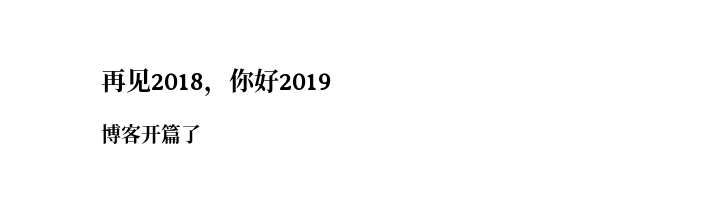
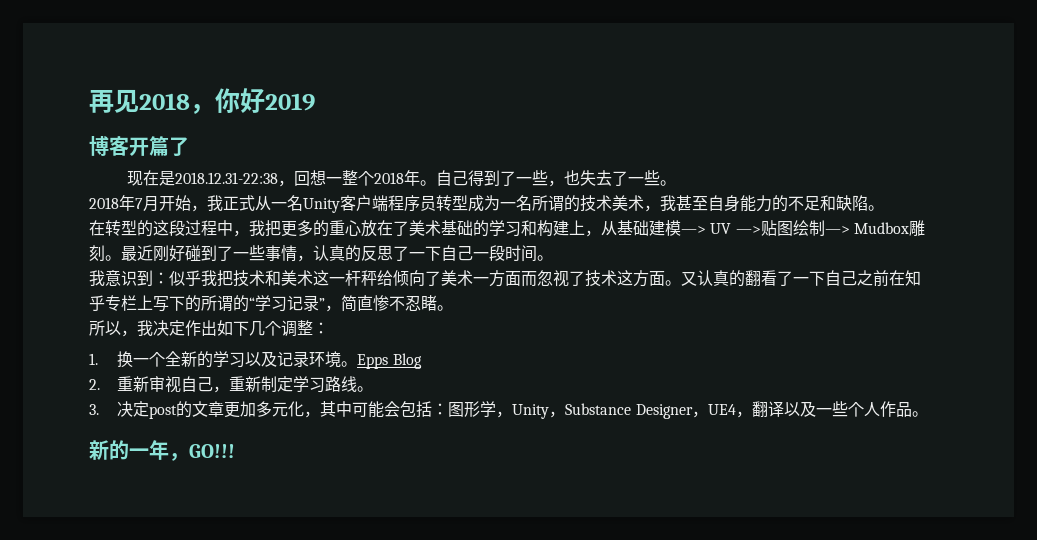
(201, 134) none -> [126,170,676,187] [89,195,884,213] [89,220,925,237] [89,245,553,262] [89,270,921,287] [89,295,453,312] [89,320,329,337] [89,351,422,369] [89,376,374,393] [89,401,928,419] [89,440,235,461] // 现在是2018.12.31-22:38，回想一整个2018年。自己得到了一些，也失去了一些。 // 2018年7月开始，我正式从一名Unity客户端程序员转型成为一名所谓的技术美术，我甚至自身能力的不足和缺陷。 // 在转型的这段过程中，我把更多的重心放在了美术基础的学习和构建上，从基础建模—> UV —>贴图绘制—> Mudbox雕刻。最近刚好碰到了一些事情，认真的反思了一下自己一段时间。 // 我意识到：似乎我把技术和美术这一杆秤给倾向了美术一方面而忽视了技术这方面。又认真的翻看了一下自己之前在知乎专栏上写下的所谓的“学习记录”，简直惨不忍睹。 // 所以，我决定作出如下几个调整： // 1.换一个全新的学习以及记录环境。Epps Blog // 2.重新审视自己，重新制定学习路线。 // 3.决定post的文章更加多元化，其中可能会包括：图形学，Unity，Substance Designer，UE4，翻译以及一些个人作品。 // 新的一年，GO!!!

